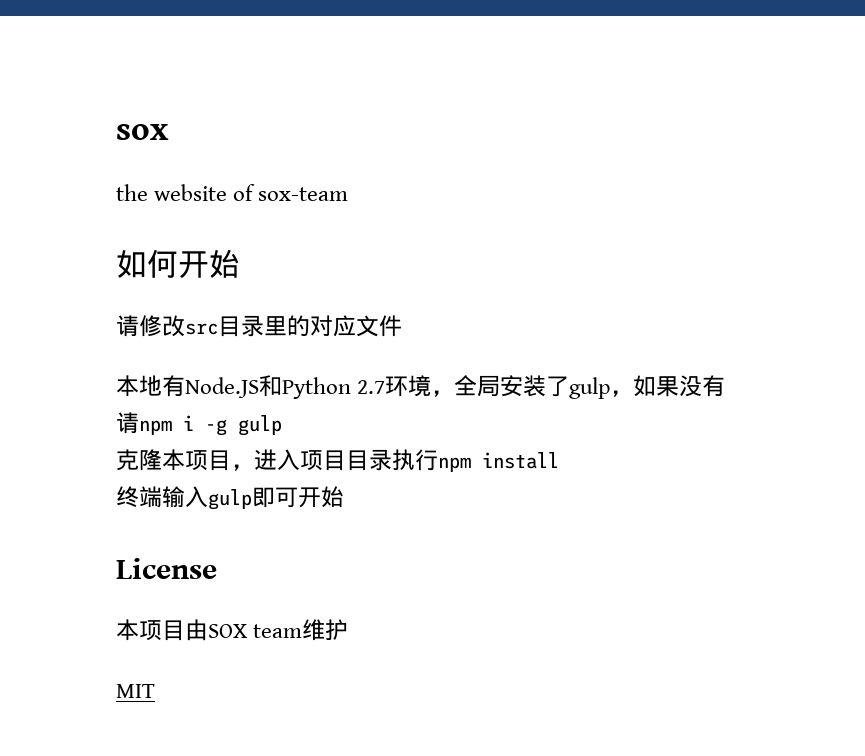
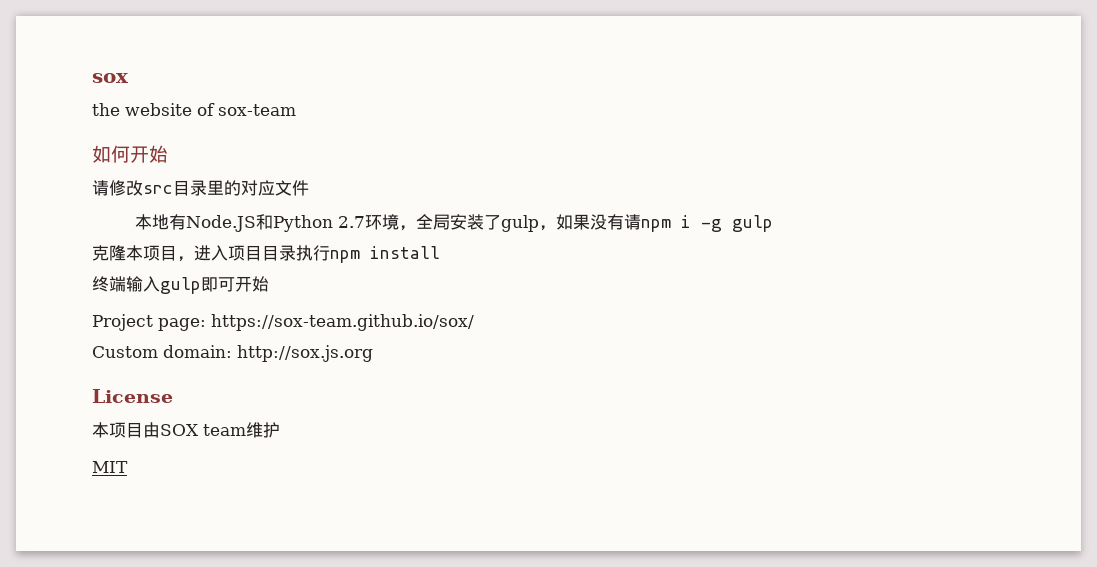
(344, 497) none -> [92,314,474,331] [92,345,373,362] // Project page: https://sox-team.github.io/sox/ // Custom domain: http://sox.js.org

